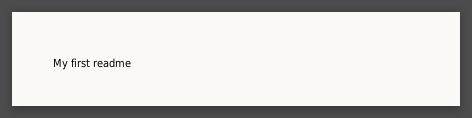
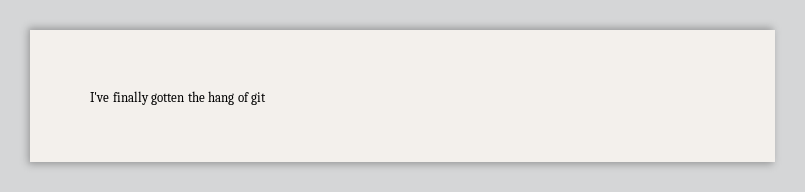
[53,58,131,70] My first readme -> [90,91,267,105] I've finally gotten the hang of git

